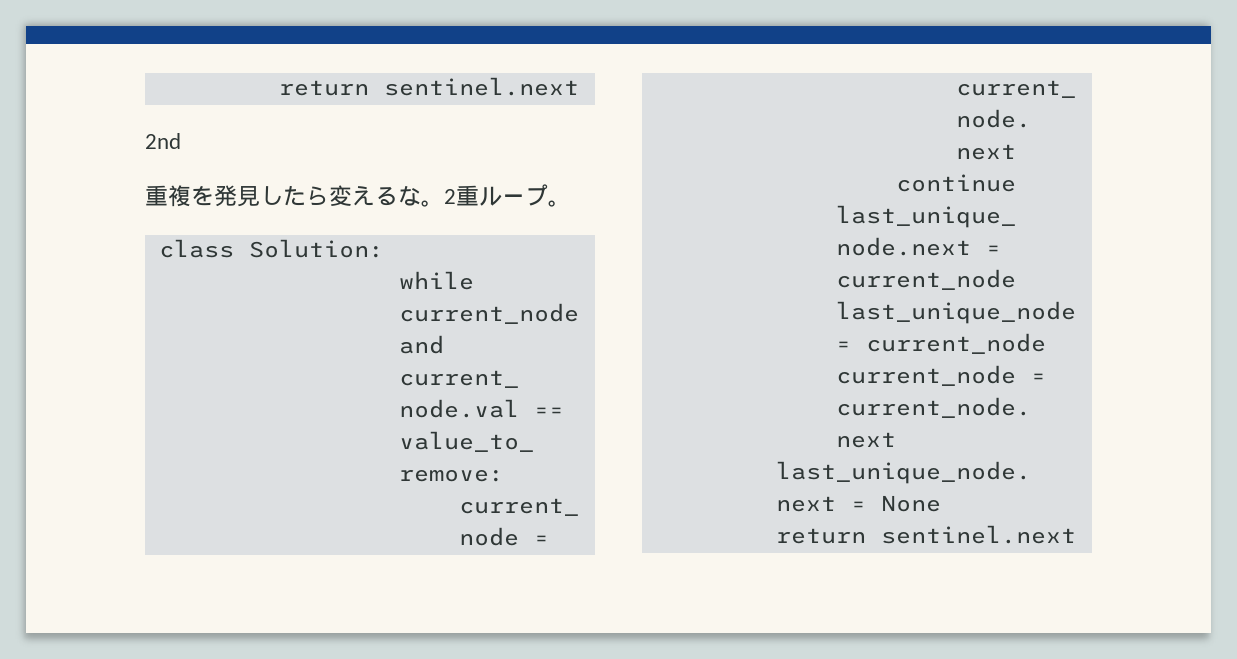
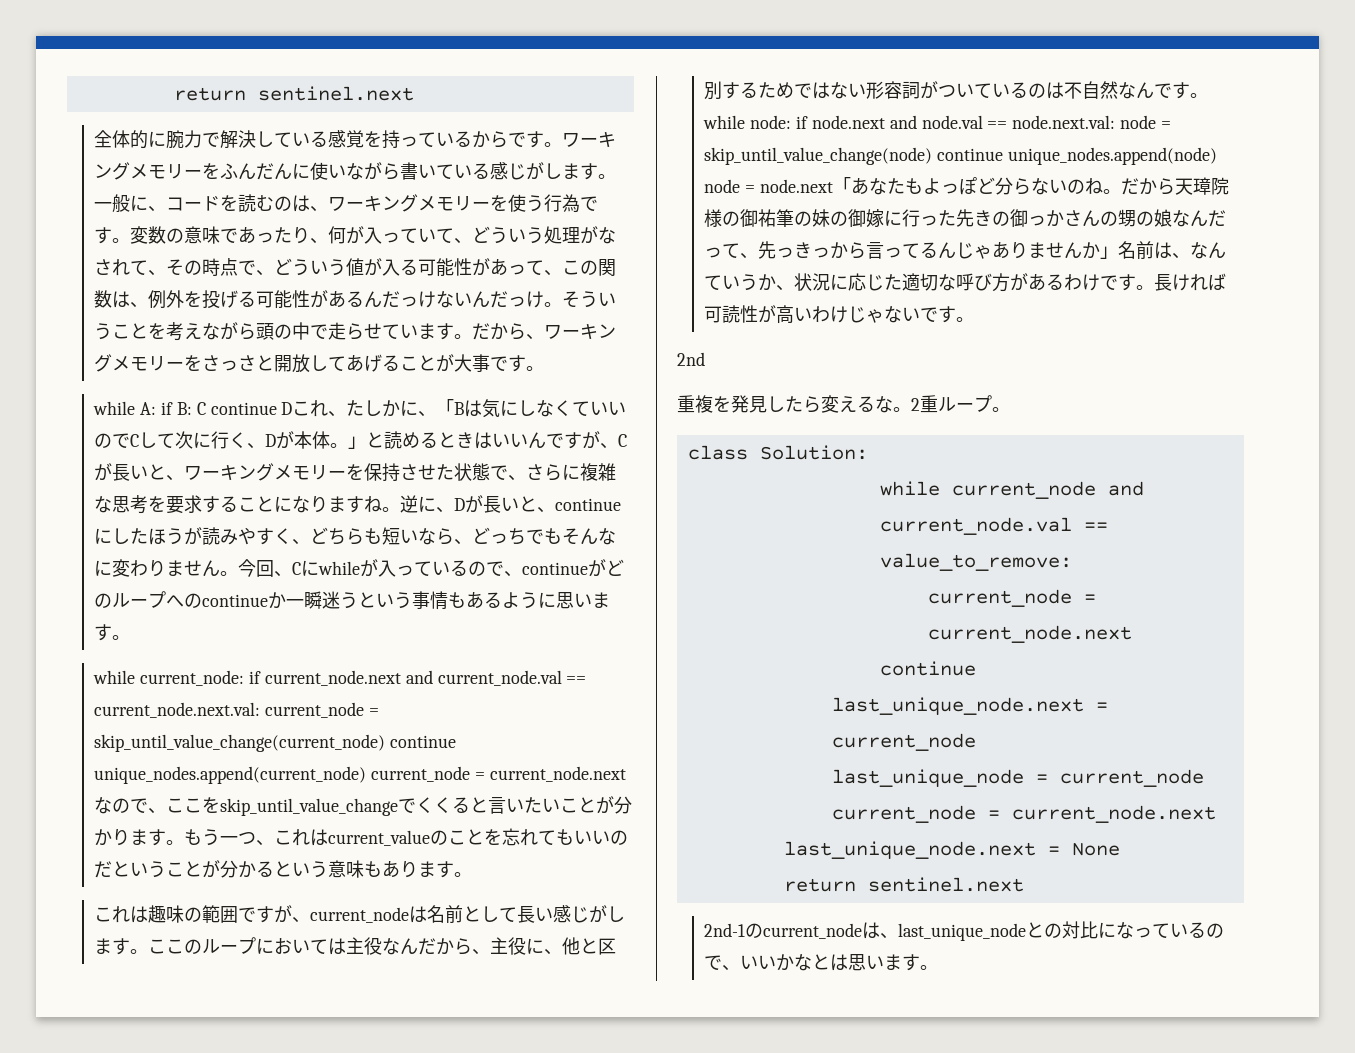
[278,77,579,96] return sentinel.next -> [173,86,414,101] [94,130,617,149] [94,162,617,180] [94,194,599,213] [94,226,617,244] [94,258,617,277] [94,290,617,309] [94,322,617,341] [94,354,545,373] [93,399,627,418] [94,431,628,449] [94,463,617,482] [94,495,622,514] [94,527,617,545] [94,559,625,577] [94,591,611,610] [94,624,131,641] [93,670,587,686] [94,702,379,718] [94,734,457,752] [94,766,626,784] [94,796,633,816] [94,828,629,846] [94,860,473,878] [94,905,626,923] [94,937,617,955] [704,81,1209,100] [703,115,1171,129] [704,147,1217,165] [704,177,1229,195] [704,209,1227,228] [704,241,1227,259] [704,273,1227,292] [704,305,975,324] return sentinel.next // 全体的に腕力で解決している感覚を持っているからです。ワーキングメモリーをふんだんに使いながら書いている感じがします。一般に、コードを読むのは、ワーキングメモリーを使う行為です。変数の意味であったり、何が入っていて、どういう処理がなされて、その時点で、どういう値が入る可能性があって、この関数は、例外を投げる可能性があるんだっけないんだっけ。そういうことを考えながら頭の中で走らせています。だから、ワーキングメモリーをさっさと開放してあげることが大事です。 // while A: if B: C continue Dこれ、たしかに、「Bは気にしなくていいのでCして次に行く、Dが本体。」と読めるときはいいんですが、Cが長いと、ワーキングメモリーを保持させた状態で、さらに複雑な思考を要求することになりますね。逆に、Dが長いと、continueにしたほうが読みやすく、どちらも短いなら、どっちでもそんなに変わりません。今回、Cにwhileが入っているので、continueがどのループへのcontinueか一瞬迷うという事情もあるように思います。 // while current_node: if current_node.next and current_node.val == current_node.next.val: current_node = skip_until_value_change(current_node) continue unique_nodes.append(current_node) current_node = current_node.nextなので、ここをskip_until_value_changeでくくると言いたいことが分かります。もう一つ、これはcurrent_valueのことを忘れてもいいのだということが分かるという意味もあります。 // これは趣味の範囲ですが、current_nodeは名前として長い感じがします。ここのループにおいては主役なんだから、主役に、他と区別するためではない形容詞がついているのは不自然なんです。while node: if node.next and node.val == node.next.val: node = skip_until_value_change(node) continue unique_nodes.append(node) node = node.next「あなたもよっぽど分らないのね。だから天璋院様の御祐筆の妹の御嫁に行った先きの御っかさんの甥の娘なんだって、先っきっから言ってるんじゃありませんか」名前は、なんていうか、状況に応じた適切な呼び方があるわけです。長ければ可読性が高いわけじゃないです。
(1076, 534) none -> [704,921,1225,941] [704,954,939,971] // 2nd-1のcurrent_nodeは、last_unique_nodeとの対比になっているので、いいかなとは思います。

